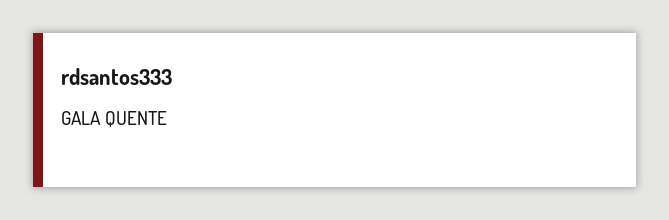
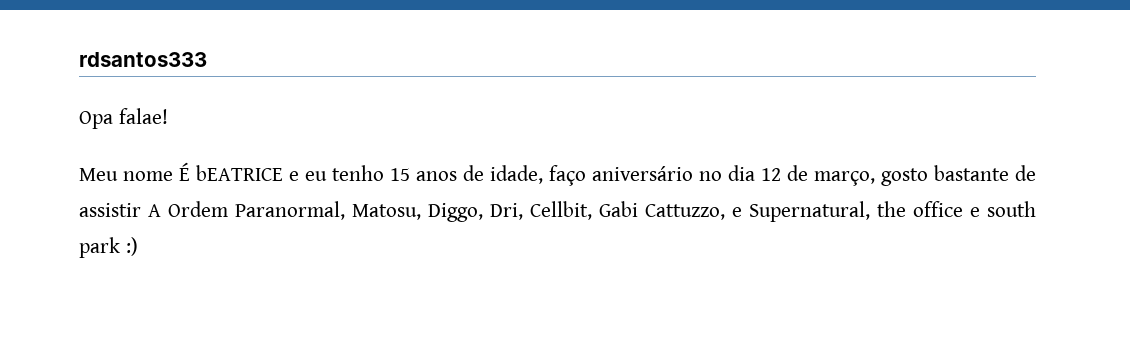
[61,111,168,127] GALA QUENTE -> [79,108,168,129] [79,162,1036,186] [79,201,1036,222] [79,237,138,258] Opa falae! // Meu nome É bEATRICE e eu tenho 15 anos de idade, faço aniversário no dia 12 de março, gosto bastante de assistir A Ordem Paranormal, Matosu, Diggo, Dri, Cellbit, Gabi Cattuzzo, e Supernatural, the office e south park :)

